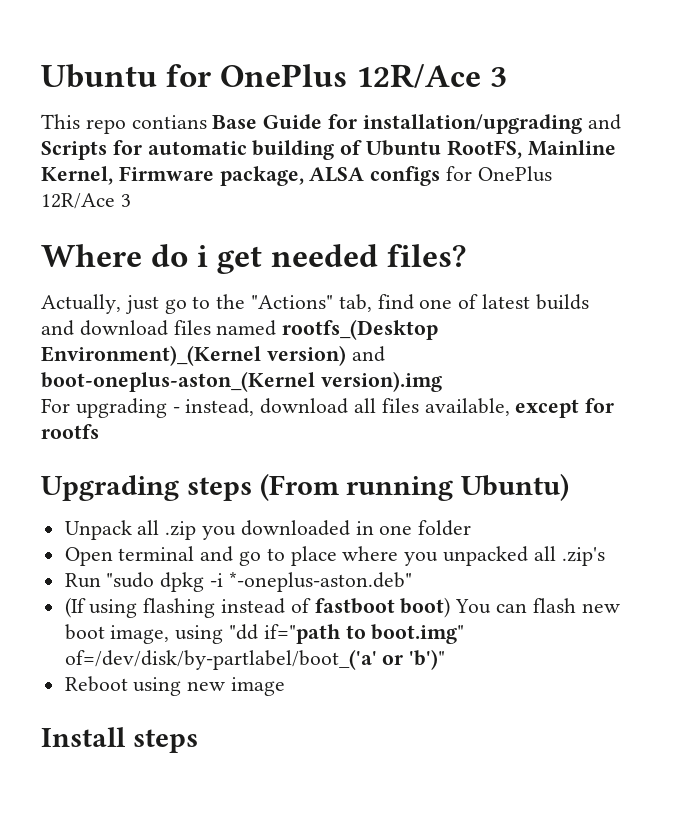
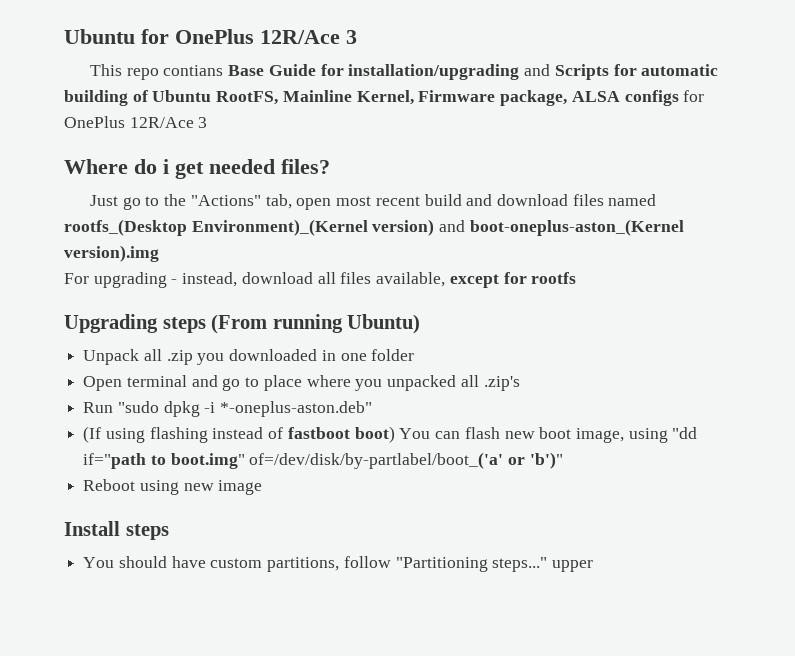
[41,294,159,314] Actually, just -> [89,195,118,206] Just
[377,294,589,310] find one of latest builds -> [296,194,462,210] open most recent build
(198, 741) none -> [83,556,594,572] // You should have custom partitions, follow "Partitioning steps..." upper

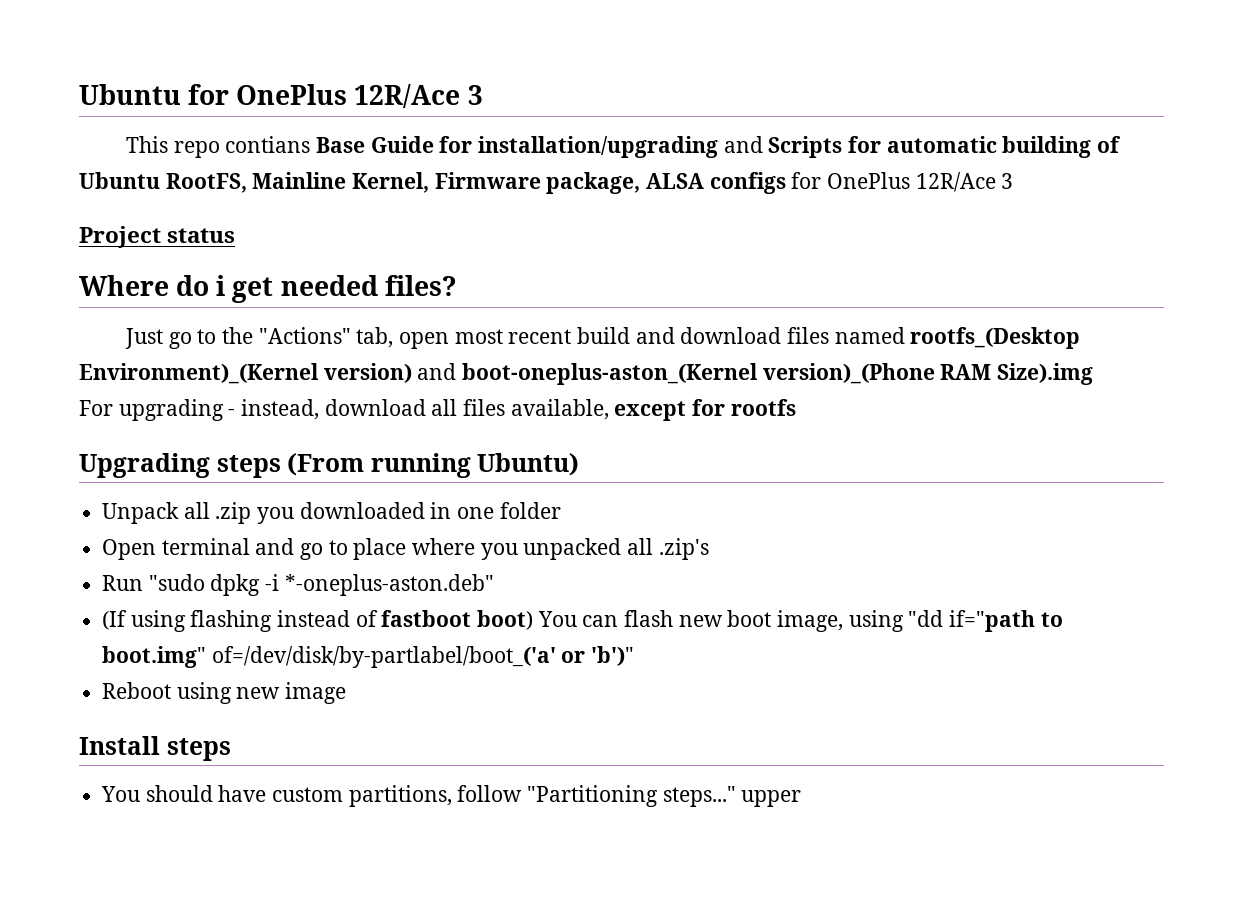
(208, 122) none -> [79,226,236,248] // Project status
[64,245,159,262] version).img -> [762,363,1094,385] version)_(Phone RAM Size).img

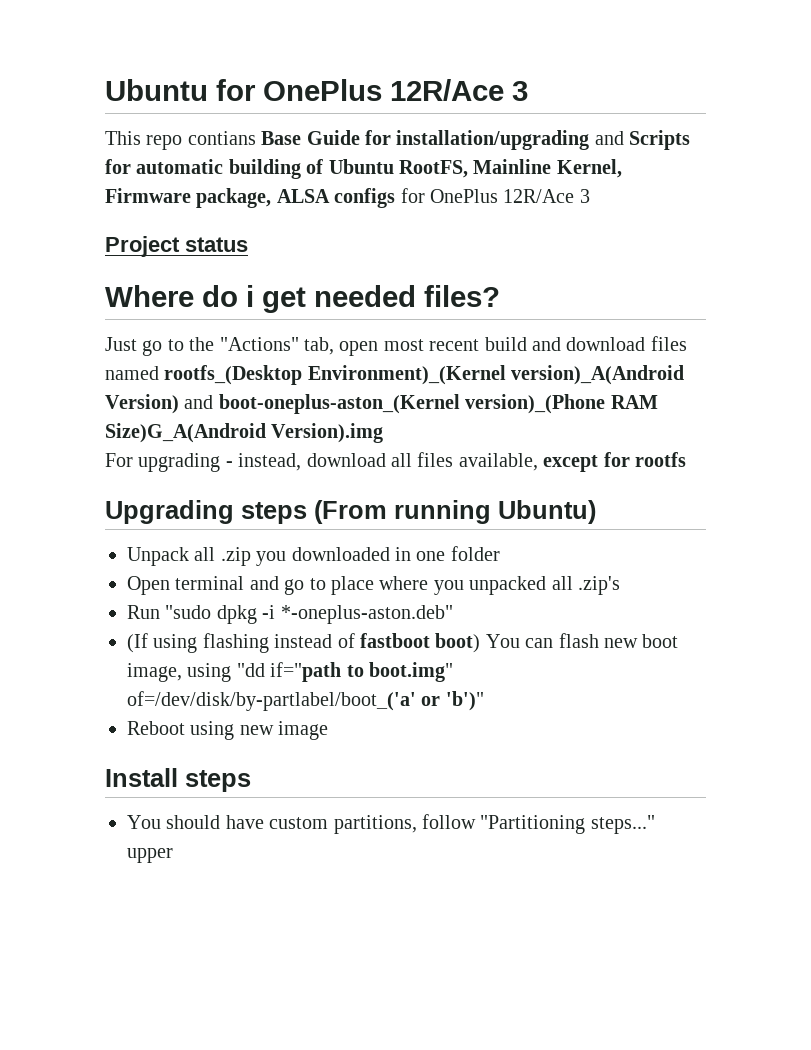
[323,363,412,383] version) -> [511,365,685,385] [105,394,179,414] version)_A(Android Version)
[997,363,1094,385] Size).img -> [105,423,384,443] Size)G_A(Android Version).img

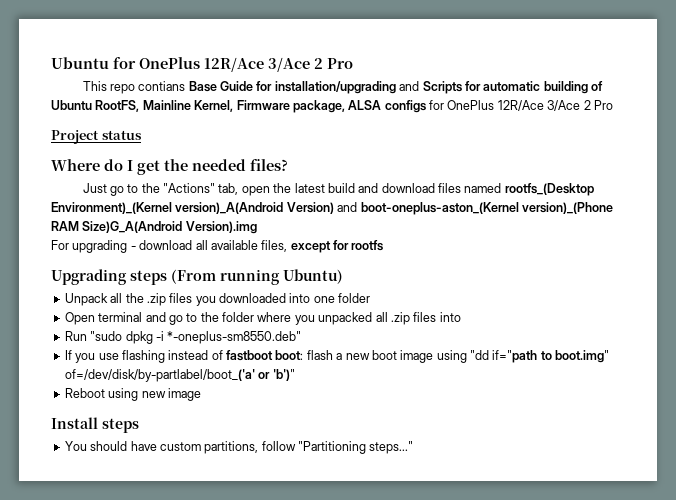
[512,81,528,101] 3 -> [268,57,353,72] 3/Ace 2 Pro
[579,189,590,203] 3 -> [547,100,613,111] 3/Ace 2 Pro
[246,285,306,313] i get -> [127,159,188,175] I get the
[383,339,480,351] most recent -> [273,183,325,193] the latest
[238,453,302,471] instead, -> (136, 248) none
[417,452,538,471] files available, -> [210,240,288,252] available files,
[220,547,251,566] .zip -> [125,293,193,306] the .zip files
[395,547,411,561] in -> [289,293,311,303] into
[331,576,374,595] place -> [200,312,254,322] the folder
[577,576,620,595] .zip's -> [390,312,461,325] .zip files into
[280,605,453,624] [127,633,599,653] *-oneplus-aston.deb" // (If using flashing instead of fastboot boot) You can flash -> [167,331,302,344] [64,350,343,363] *-oneplus-sm8550.deb" // If you use flashing instead of fastboot boot: flash a
[127,663,182,682] image, -> [400,350,434,363] image
[127,848,173,863] upper -> (414, 447) none

